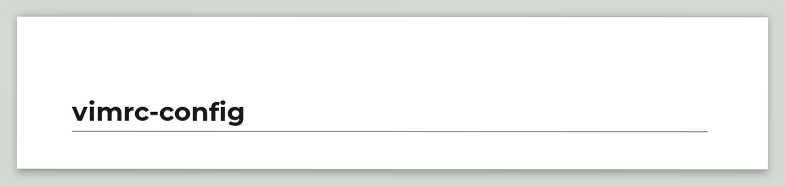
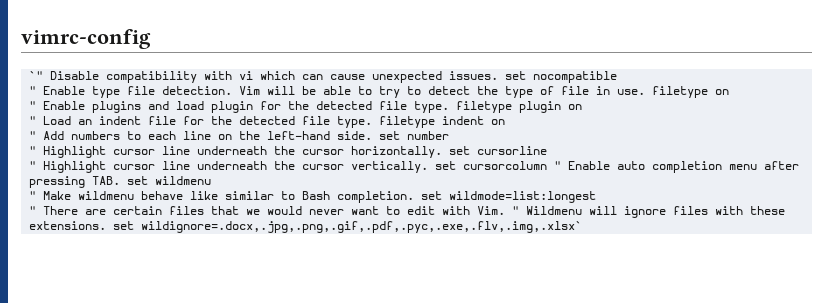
(245, 112) none -> [29,71,618,83] [29,86,730,98] [29,101,583,113] [29,116,506,128] [29,131,450,140] [29,146,548,158] [29,161,800,173] [29,176,212,188] [29,191,597,203] [29,206,786,218] [29,221,583,233] // `" Disable compatibility with vi which can cause unexpected issues. set nocompatible // " Enable type file detection. Vim will be able to try to detect the type of file in use. filetype on // " Enable plugins and load plugin for the detected file type. filetype plugin on // " Load an indent file for the detected file type. filetype indent on // " Add numbers to each line on the left-hand side. set number // " Highlight cursor line underneath the cursor horizontally. set cursorline // " Highlight cursor line underneath the cursor vertically. set cursorcolumn " Enable auto completion menu after pressing TAB. set wildmenu // " Make wildmenu behave like similar to Bash completion. set wildmode=list:longest // " There are certain files that we would never want to edit with Vim. " Wildmenu will ignore files with these extensions. set wildignore=.docx,.jpg,.png,.gif,.pdf,.pyc,.exe,.flv,.img,.xlsx`

